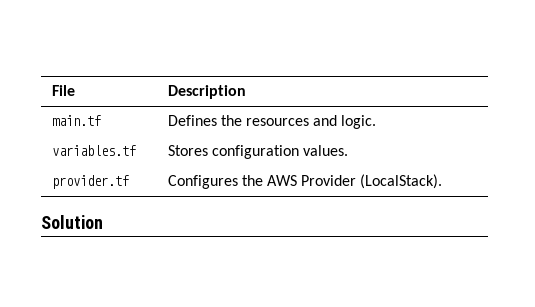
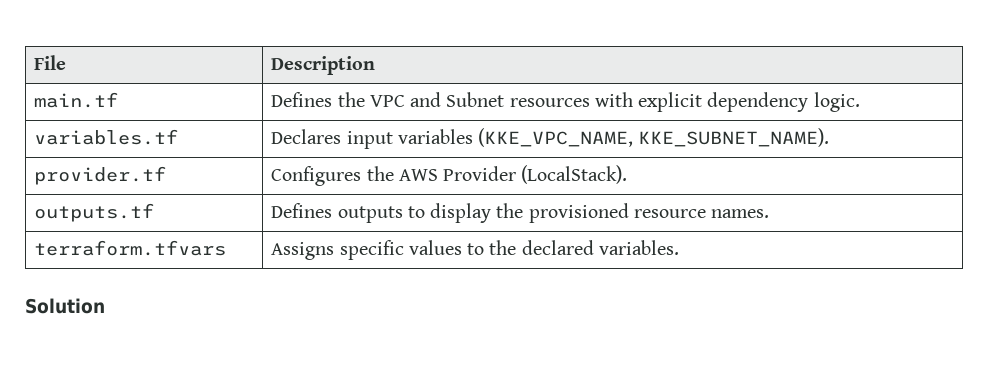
[245,115,377,129] [51,145,136,156] [167,145,348,159] resources and logic. // variables.tf | Stores configuration values. -> [369,92,860,112] [34,129,179,145] [271,128,830,149] VPC and Subnet resources with explicit dependency logic. // variables.tf | Declares input variables (KKE_VPC_NAME, KKE_SUBNET_NAME).
(443, 181) none -> [34,203,155,222] [271,203,770,223] [34,240,227,256] [271,240,679,260] // outputs.tf | Defines outputs to display the provisioned resource names. // terraform.tfvars | Assigns specific values to the declared variables.

